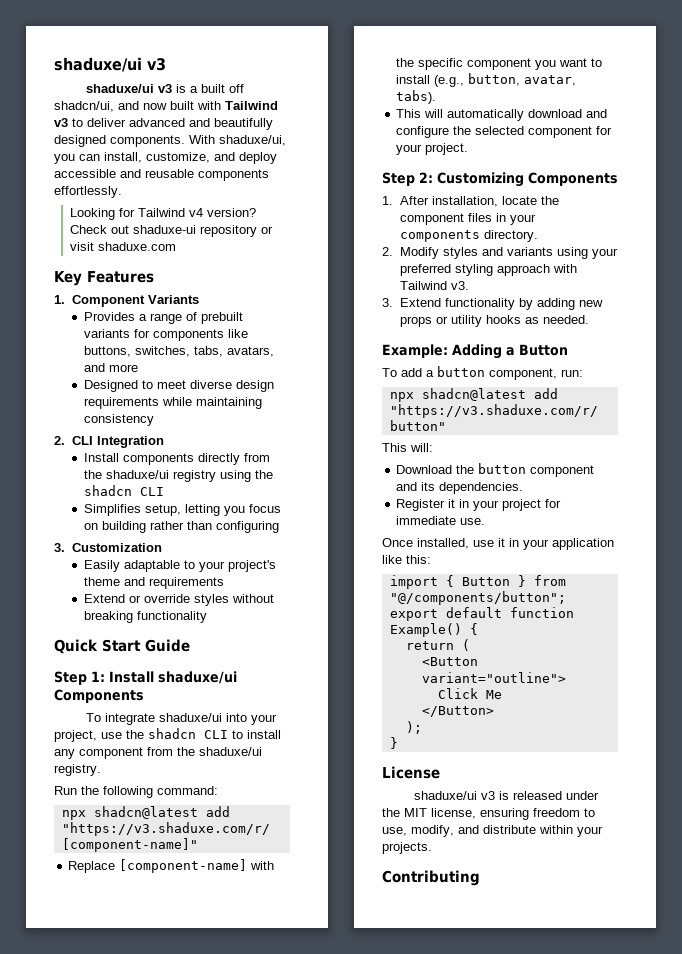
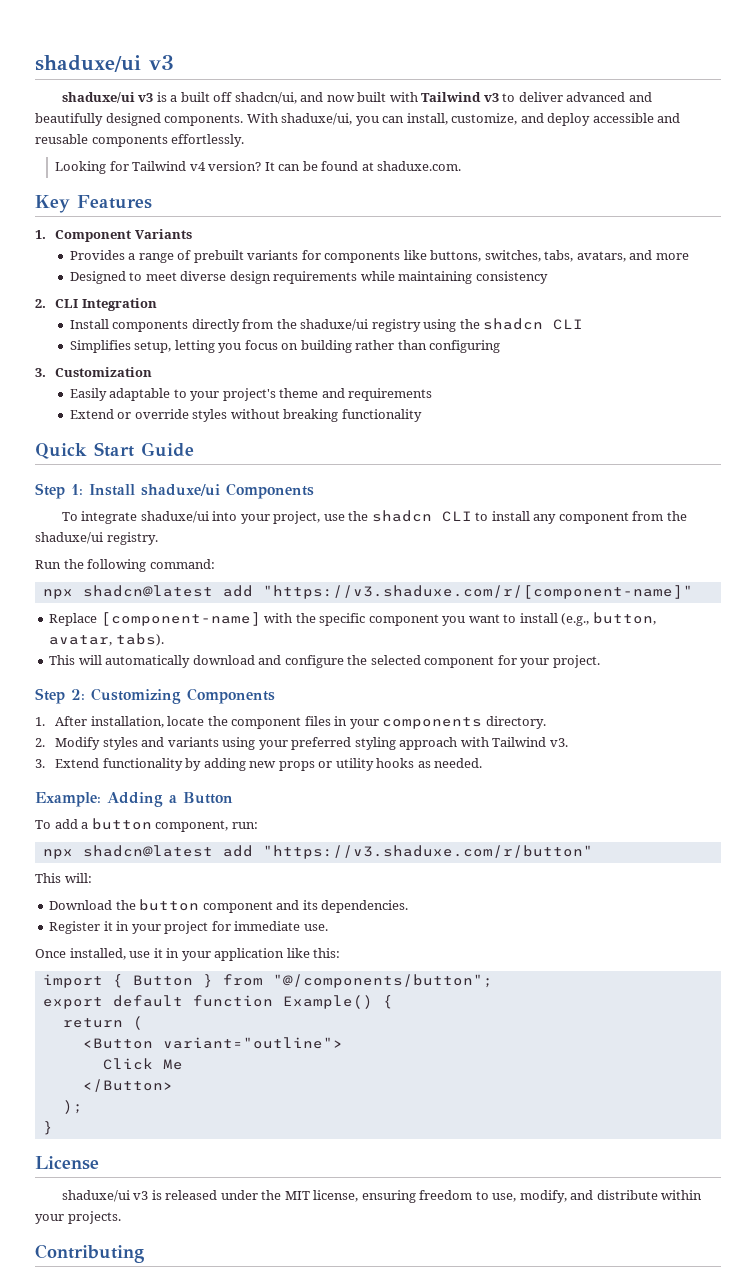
[69,225,273,237] [69,242,176,251] Check out shaduxe-ui repository or visit shaduxe.com -> [264,161,462,171] It can be found at shaduxe.com.

